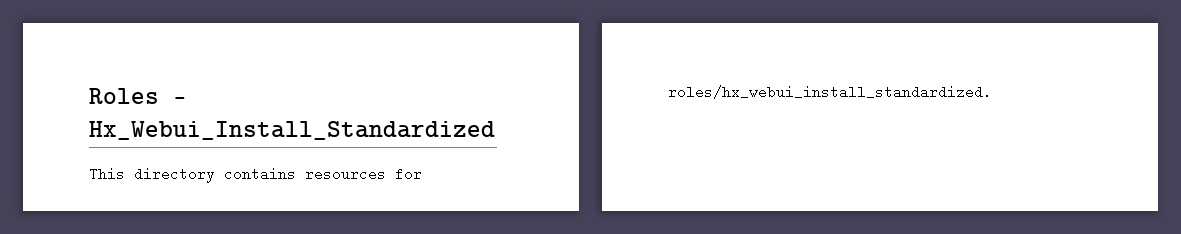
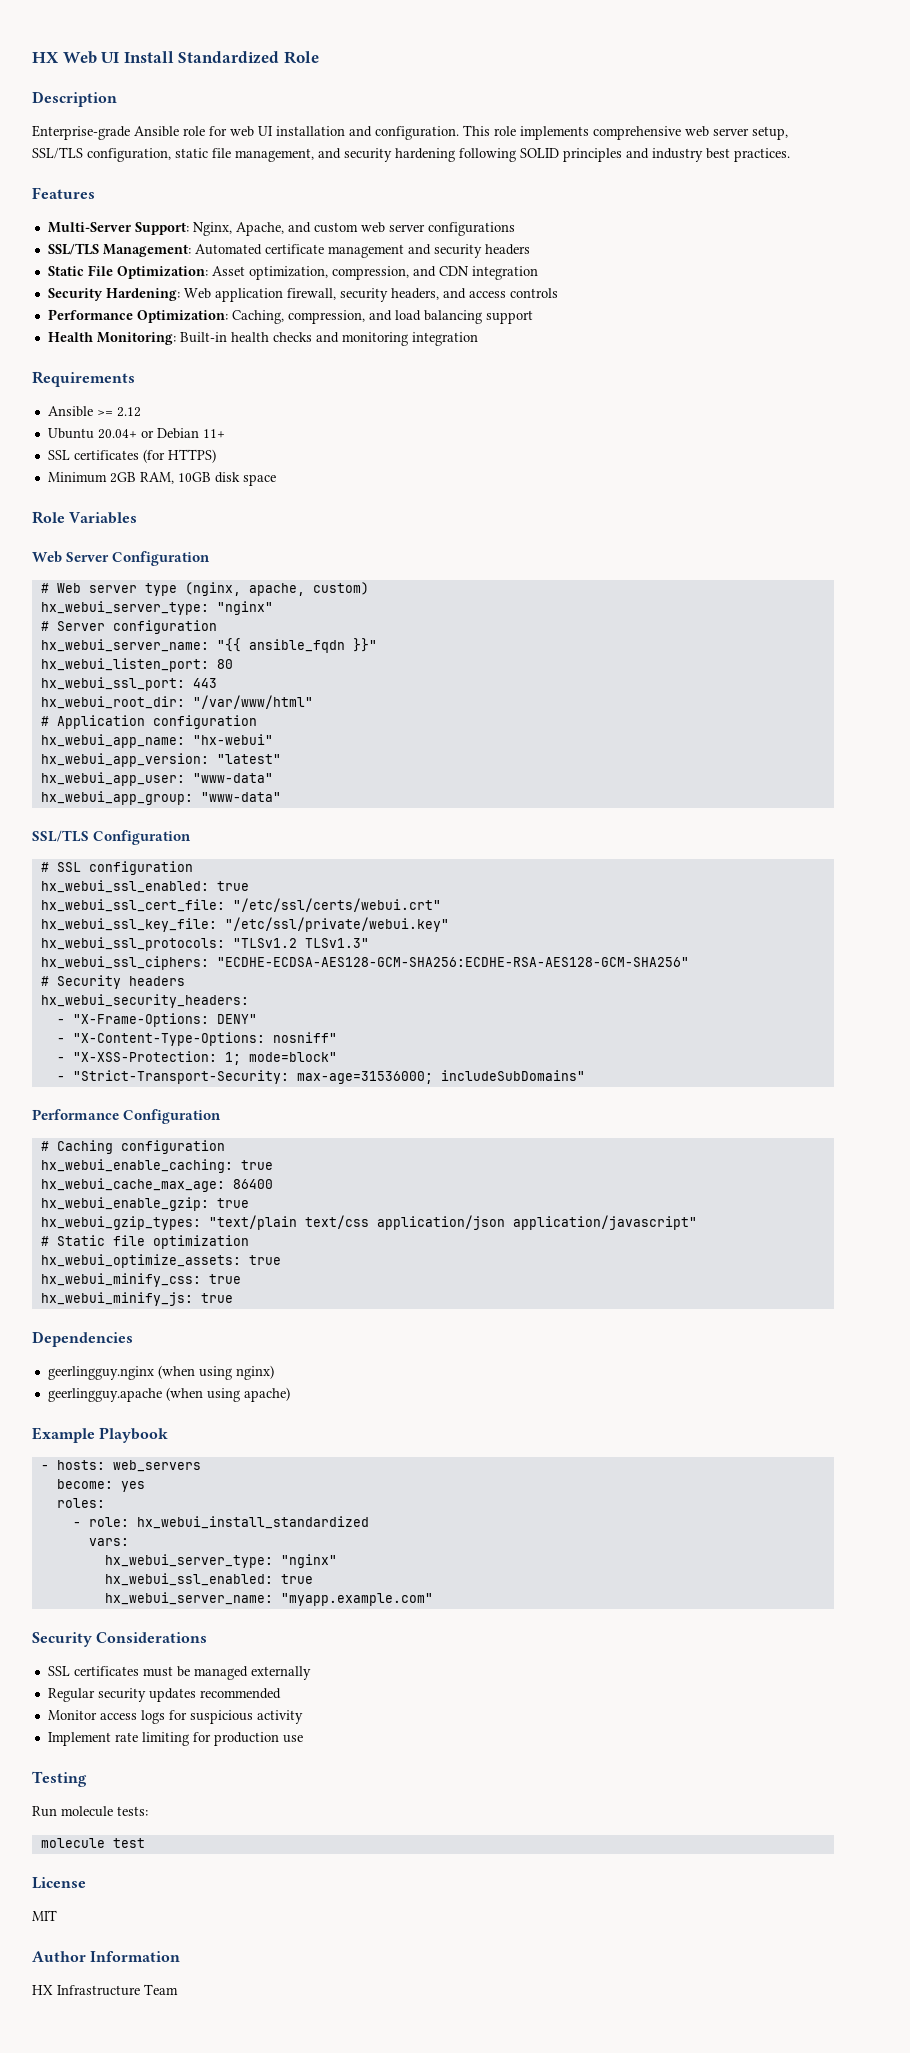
[89,88,187,104] [89,121,495,140] [89,167,422,183] [668,85,992,99] Roles - Hx_Webui_Install_Standardized // This directory contains resources for roles/hx_webui_install_standardized. -> [32,51,319,64] [32,91,117,107] [32,125,788,140] [32,147,790,162] [32,187,95,199] [47,222,515,236] [47,243,530,258] [47,265,538,280] [47,288,558,302] [47,309,533,324] [47,332,478,346] [32,371,135,387] [47,406,141,417] [47,428,225,439] [47,449,216,463] [47,472,276,486] [32,511,138,524] [32,551,211,566] [40,582,369,596] [40,601,273,615] [40,620,217,634] [40,638,377,653] [40,658,233,672] [40,677,217,691] [40,695,313,709] [40,715,257,729] [40,734,273,748] [40,753,281,767] [40,772,273,786] [40,791,281,805] [32,830,192,845] [40,861,193,875] [40,880,249,893] [40,898,441,912] [40,917,449,932] [40,937,369,951] [40,956,689,970] [40,975,185,989] [40,994,249,1008] [56,1013,257,1027] [56,1032,337,1046] [56,1051,337,1065] [56,1070,585,1084] [32,1109,222,1124] [40,1140,225,1154] [40,1159,273,1173] [40,1178,273,1192] [40,1197,249,1211] [40,1215,697,1230] [40,1235,249,1249] [40,1254,281,1268] [40,1273,241,1287] [40,1292,233,1306] [32,1331,133,1347] [47,1365,274,1380] [47,1387,290,1402] [32,1427,169,1443] [40,1460,201,1472] [56,1479,145,1492] [56,1498,105,1508] [72,1516,369,1529] [88,1538,129,1546] [104,1554,337,1568] [104,1573,313,1586] [104,1592,433,1606] [32,1632,208,1647] [47,1666,311,1680] [47,1688,281,1702] [47,1710,303,1724] [47,1732,303,1746] [32,1771,87,1787] [32,1806,148,1817] [40,1838,145,1848] [32,1877,86,1889] [32,1910,57,1921] [32,1951,181,1962] [32,1984,178,1996] HX Web UI Install Standardized Role // Description // Enterprise-grade Ansible role for web UI installation and configuration. This role implements comprehensive web server setup, SSL/TLS configuration, static file management, and security hardening following SOLID principles and industry best practices. // Features // Multi-Server Support: Nginx, Apache, and custom web server configurations // SSL/TLS Management: Automated certificate management and security headers // Static File Optimization: Asset optimization, compression, and CDN integration // Security Hardening: Web application firewall, security headers, and access controls // Performance Optimization: Caching, compression, and load balancing support // Health Monitoring: Built-in health checks and monitoring integration // Requirements // Ansible >= 2.12 // Ubuntu 20.04+ or Debian 11+ // SSL certificates (for HTTPS) // Minimum 2GB RAM, 10GB disk space // Role Variables // Web Server Configuration // # Web server type (nginx, apache, custom) // hx_webui_server_type: "nginx" // # Server configuration // hx_webui_server_name: "{{ ansible_fqdn }}" // hx_webui_listen_port: 80 // hx_webui_ssl_port: 443 // hx_webui_root_dir: "/var/www/html" // # Application configuration // hx_webui_app_name: "hx-webui" // hx_webui_app_version: "latest" // hx_webui_app_user: "www-data" // hx_webui_app_group: "www-data" // SSL/TLS Configuration // # SSL configuration // hx_webui_ssl_enabled: true // hx_webui_ssl_cert_file: "/etc/ssl/certs/webui.crt" // hx_webui_ssl_key_file: "/etc/ssl/private/webui.key" // hx_webui_ssl_protocols: "TLSv1.2 TLSv1.3" // hx_webui_ssl_ciphers: "ECDHE-ECDSA-AES128-GCM-SHA256:ECDHE-RSA-AES128-GCM-SHA256" // # Security headers // hx_webui_security_headers: // - "X-Frame-Options: DENY" // - "X-Content-Type-Options: nosniff" // - "X-XSS-Protection: 1; mode=block" // - "Strict-Transport-Security: max-age=31536000; includeSubDomains" // Performance Configuration // # Caching configuration // hx_webui_enable_caching: true // hx_webui_cache_max_age: 86400 // hx_webui_enable_gzip: true // hx_webui_gzip_types: "text/plain text/css application/json application/javascript" // # Static file optimization // hx_webui_optimize_assets: true // hx_webui_minify_css: true // hx_webui_minify_js: true // Dependencies // geerlingguy.nginx (when using nginx) // geerlingguy.apache (when using apache) // Example Playbook // - hosts: web_servers // become: yes // roles: // - role: hx_webui_install_standardized // vars: // hx_webui_server_type: "nginx" // hx_webui_ssl_enabled: true // hx_webui_server_name: "myapp.example.com" // Security Considerations // SSL certificates must be managed externally // Regular security updates recommended // Monitor access logs for suspicious activity // Implement rate limiting for production use // Testing // Run molecule tests: // molecule test // License // MIT // Author Information // HX Infrastructure Team

